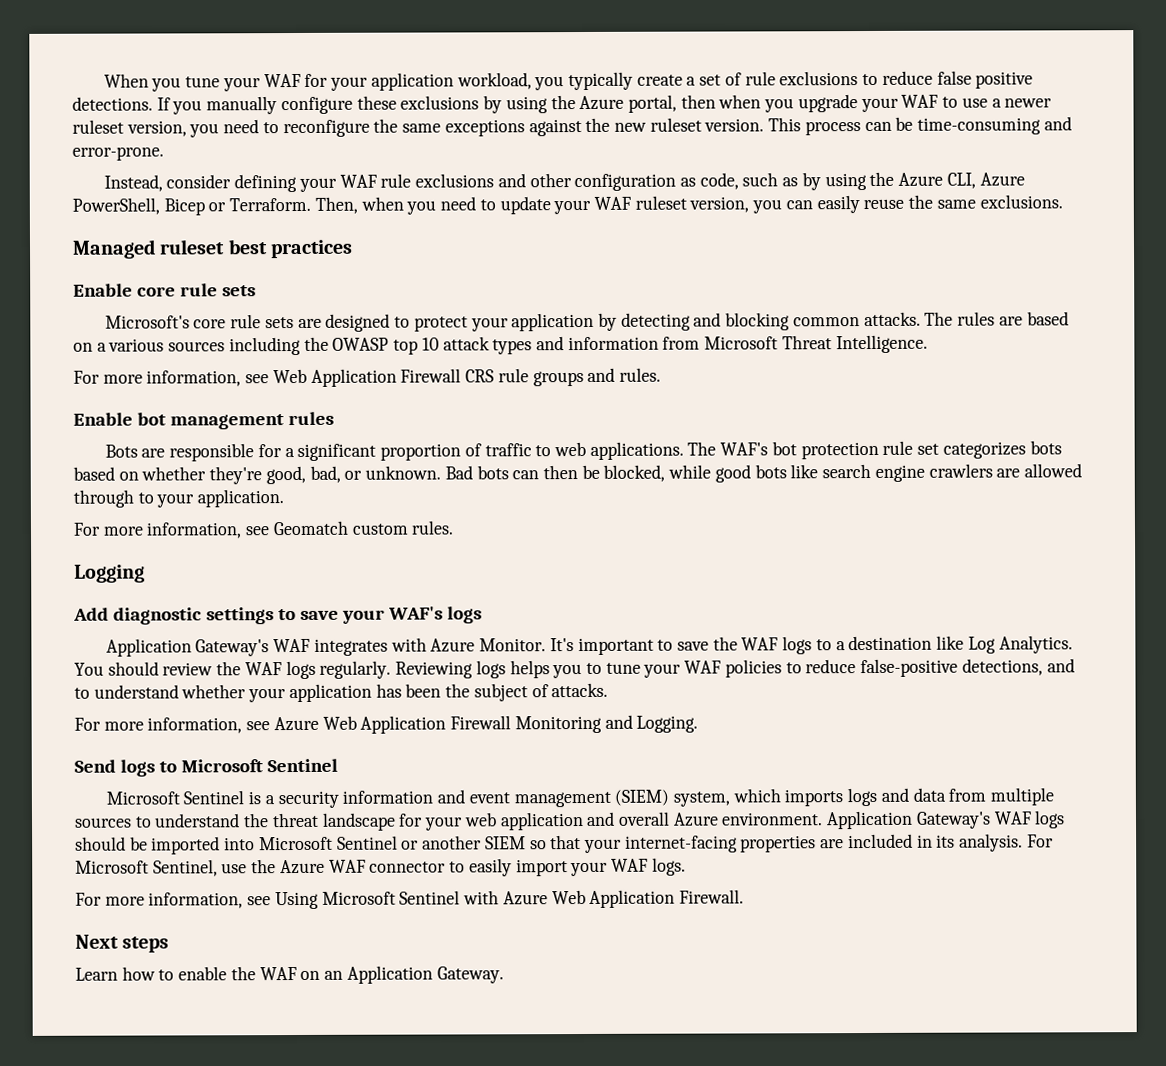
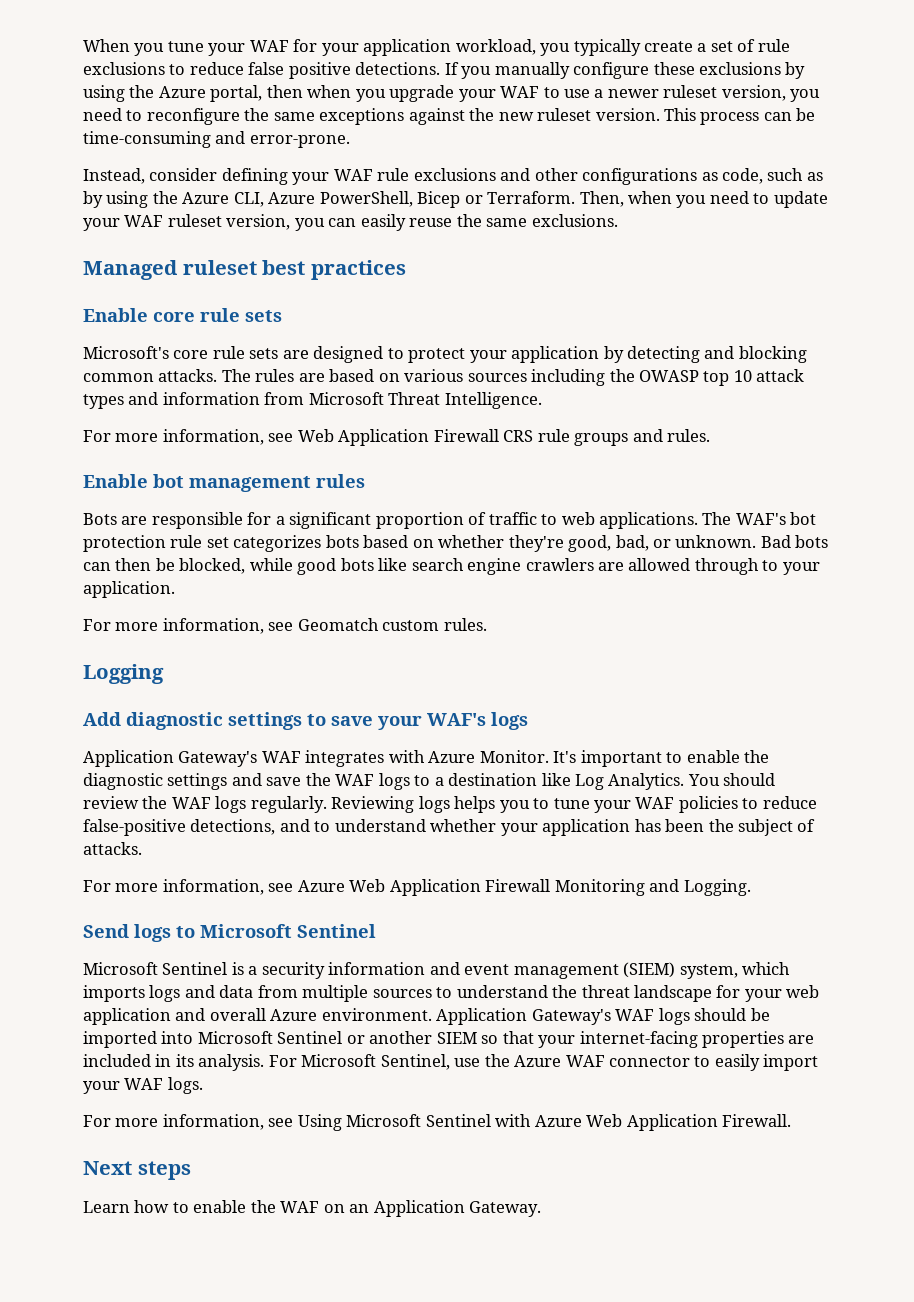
[574,173,677,192] configuration -> [582,168,698,185] configurations
[96,342,107,352] a -> (400, 377) none
(674, 645) none -> [686,750,770,763] [83,773,262,790] enable the diagnostic settings and

